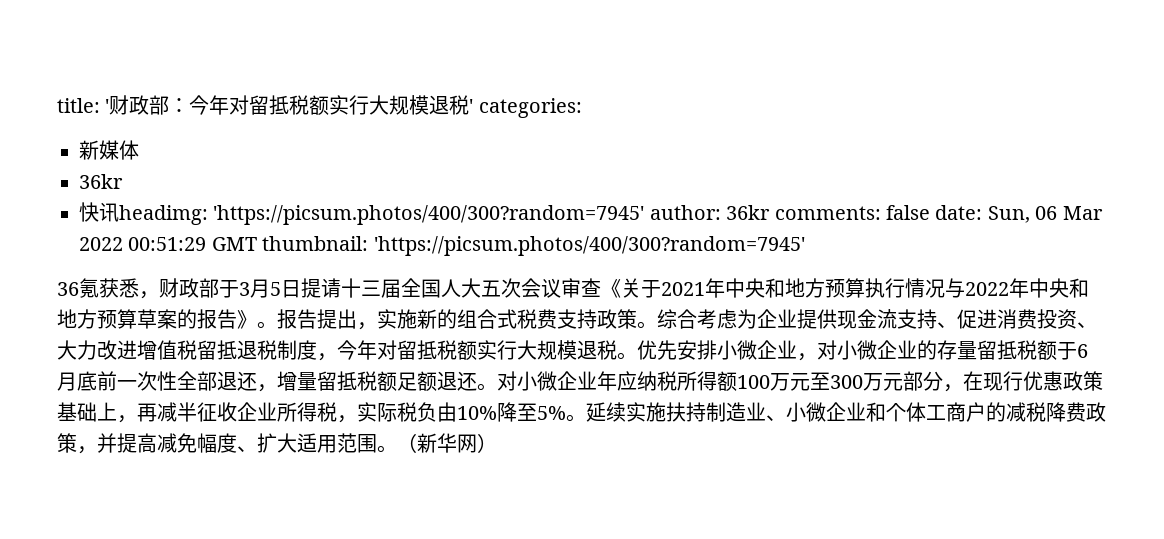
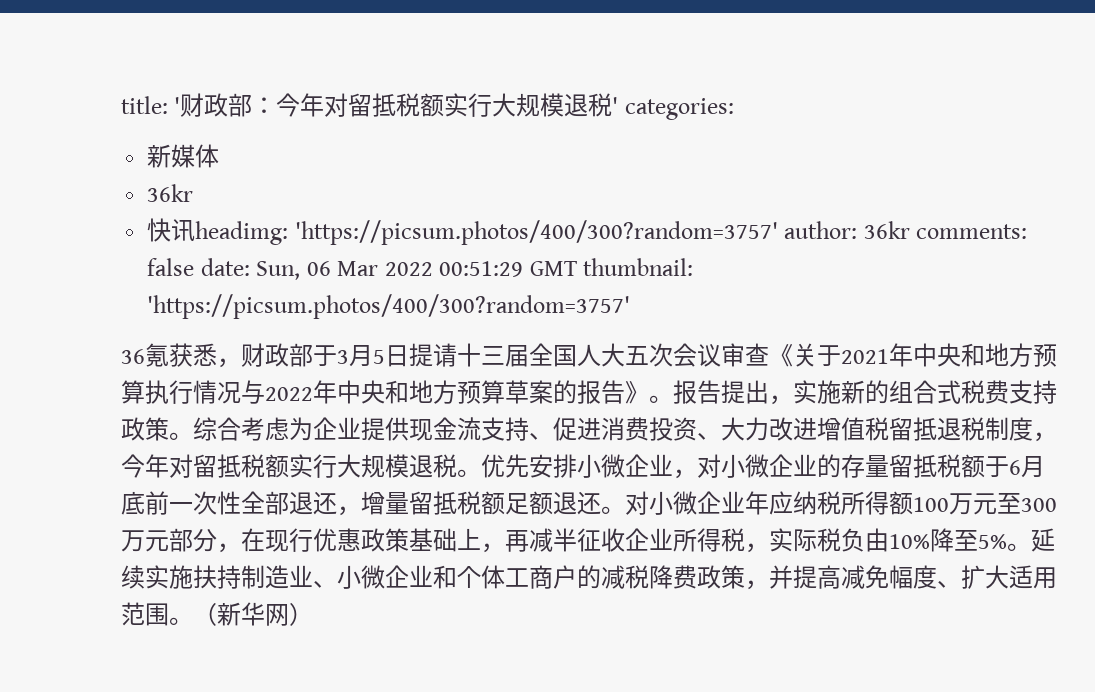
[213,205,645,225] 'https://picsum.photos/400/300?random=7945' -> [294,220,778,245] 'https://picsum.photos/400/300?random=3757'
[373,236,805,256] 'https://picsum.photos/400/300?random=7945' -> [147,294,631,319] 'https://picsum.photos/400/300?random=3757'

